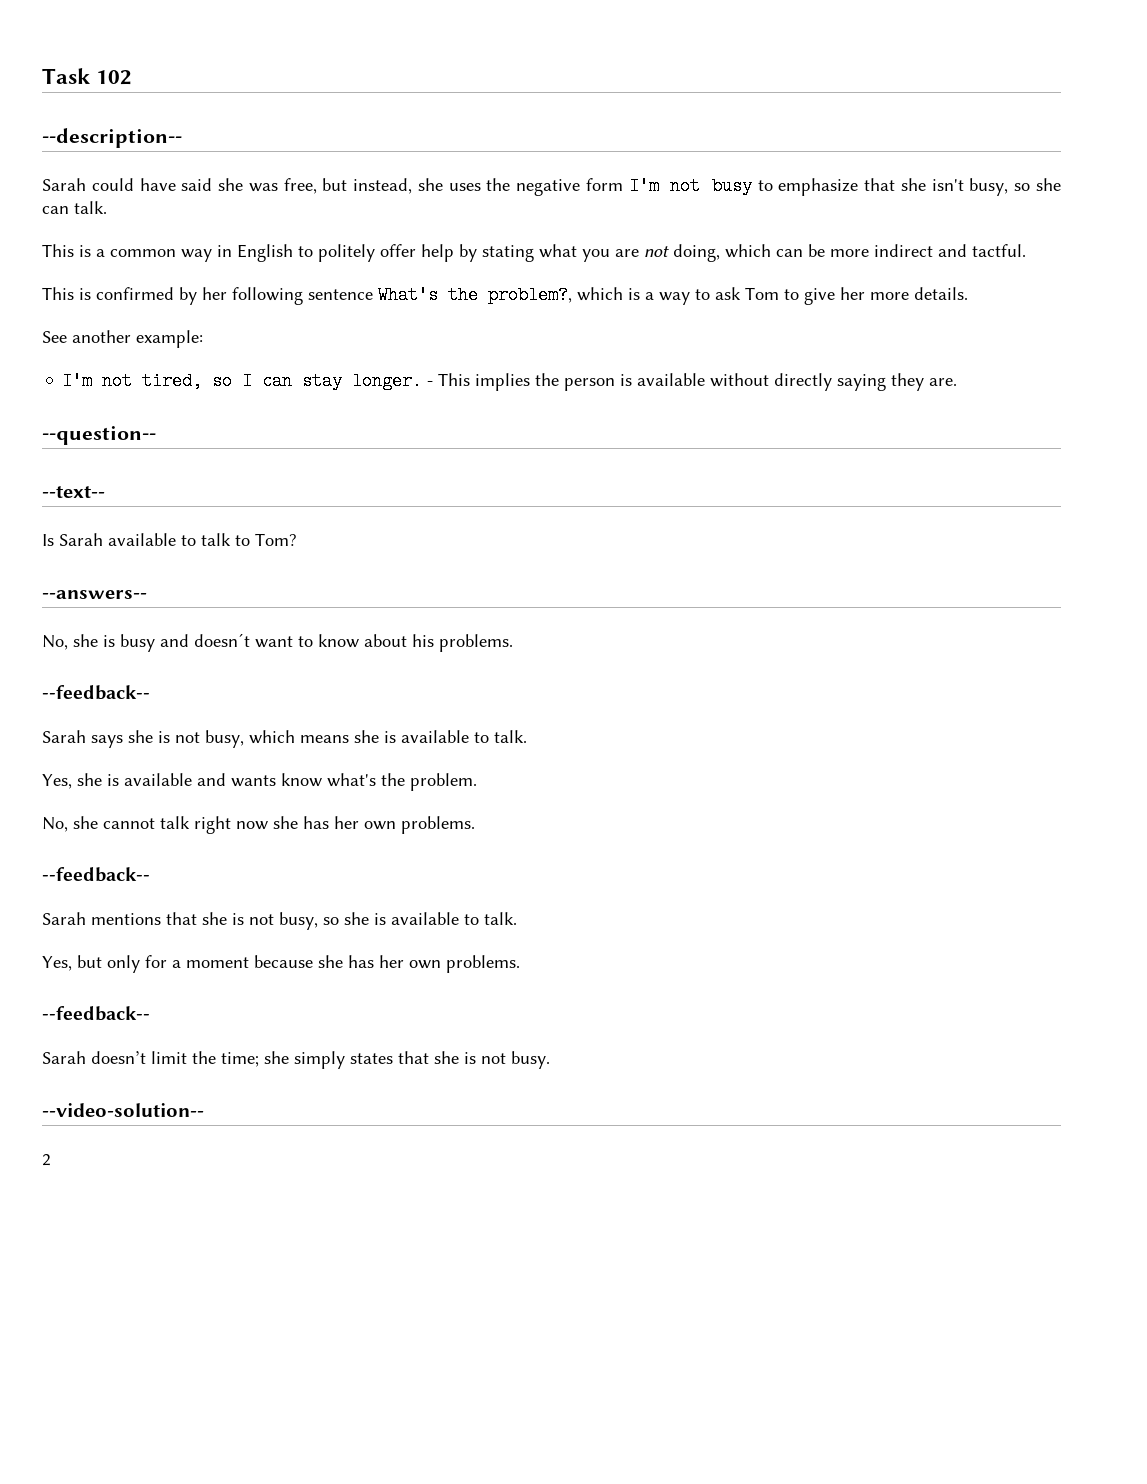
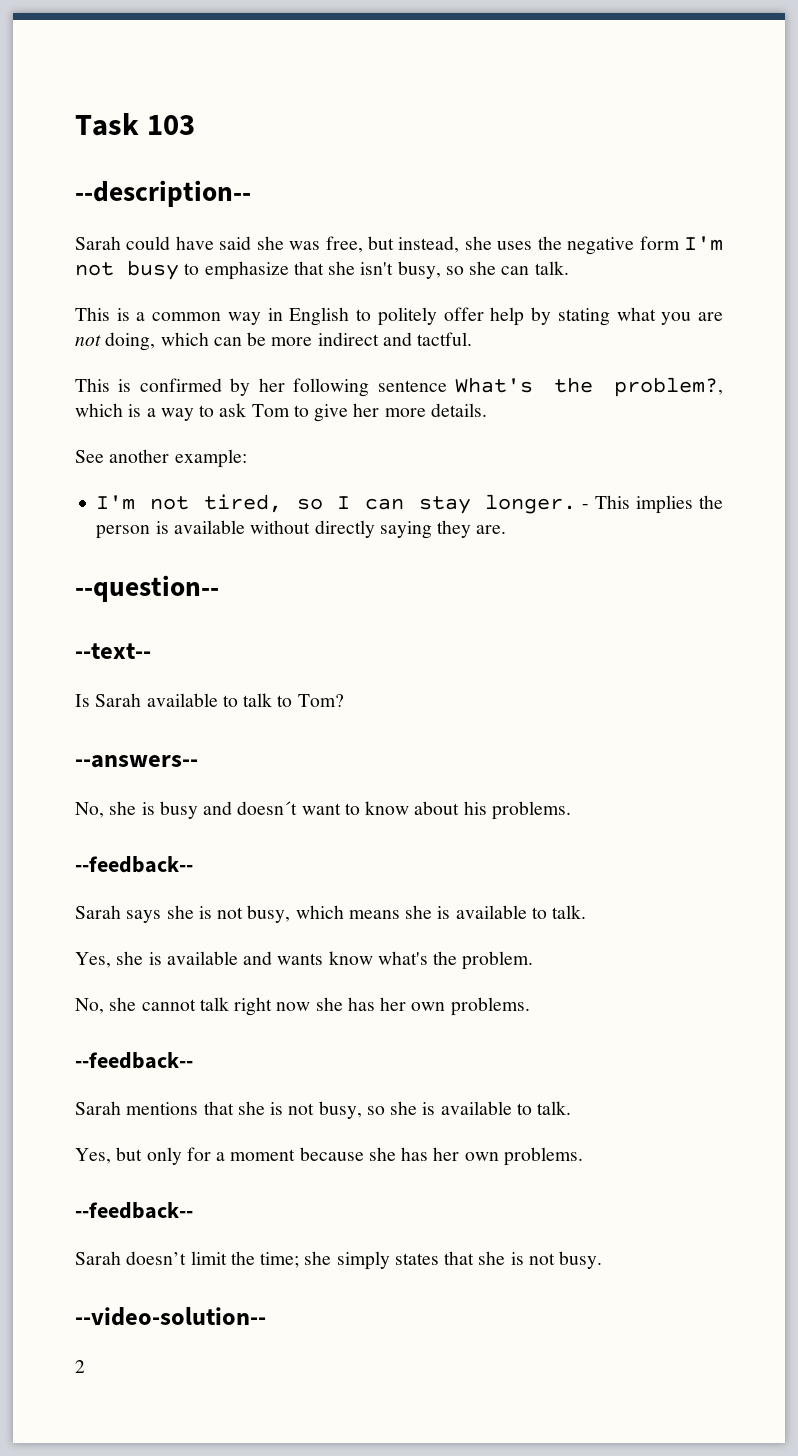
[96,70,133,85] 102 -> [147,115,196,135] 103

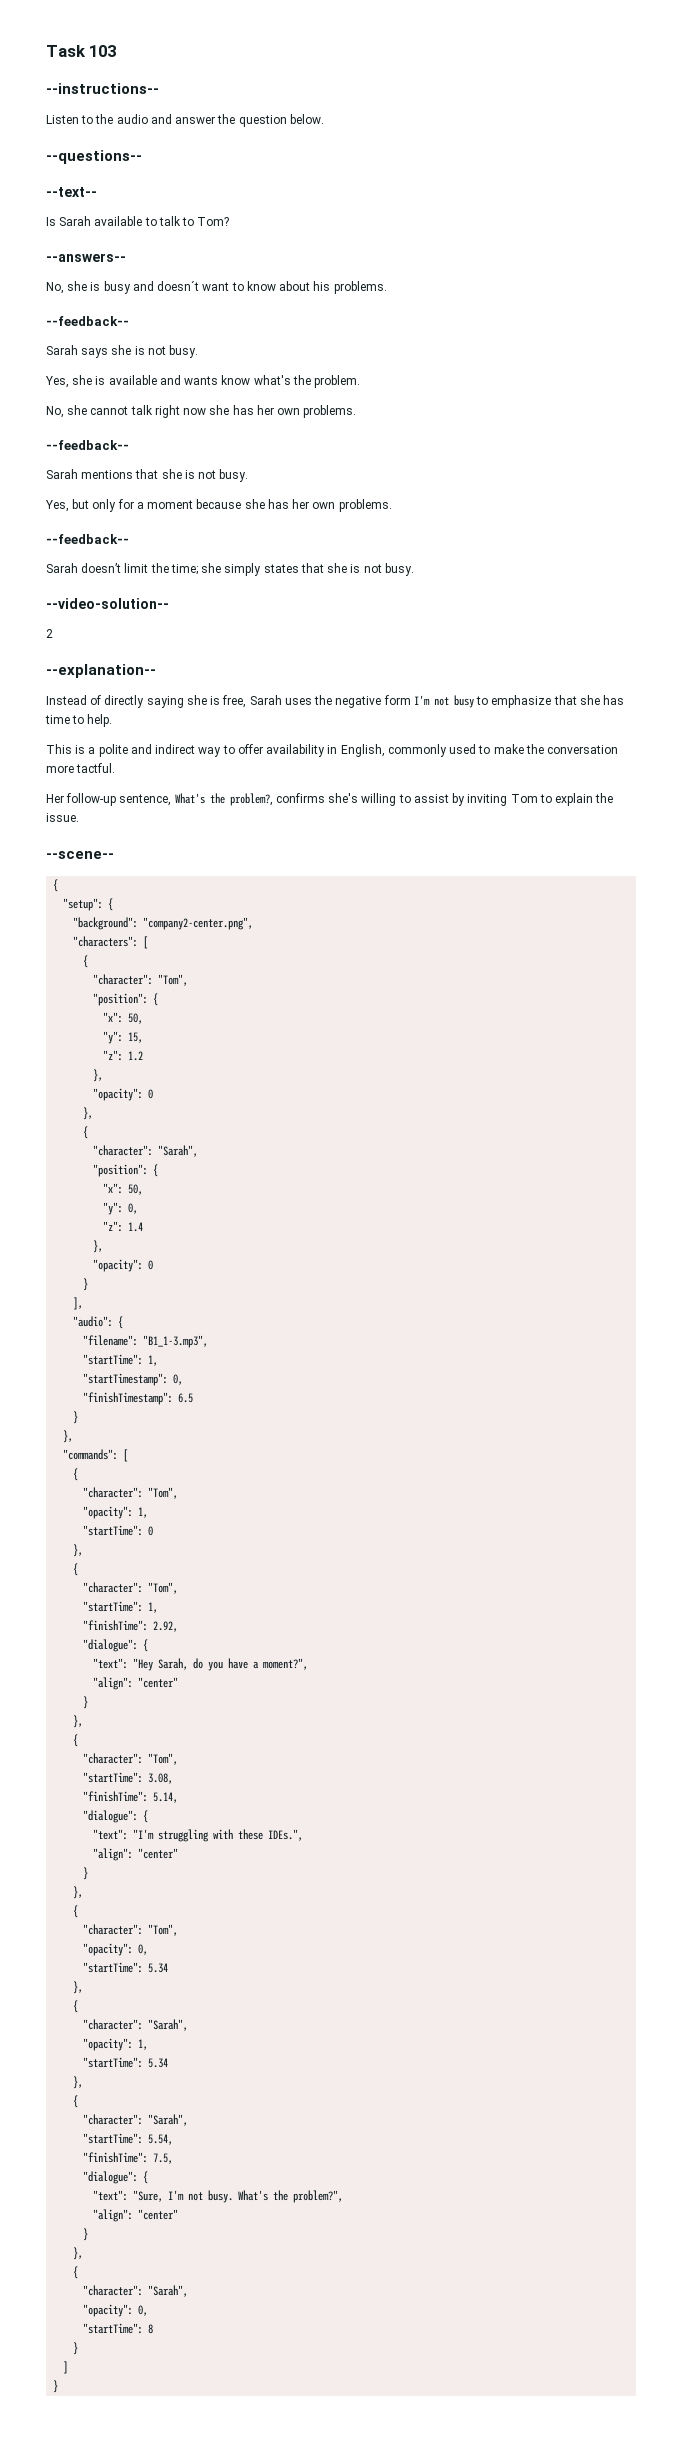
[75,180,251,207] [75,236,723,255] [75,260,569,280] [75,307,724,326] [75,332,473,351] [75,377,723,397] [75,403,487,422] [75,449,247,468] [96,494,724,514] [96,520,507,539] [75,575,219,602] --description-- // Sarah could have said she was free, but instead, she uses the negative form I'm not busy to emphasize that she isn't busy, so she can talk. // This is a common way in English to politely offer help by stating what you are not doing, which can be more indirect and tactful. // This is confirmed by her following sentence What's the problem?, which is a way to ask Tom to give her more details. // See another example: // I'm not tired, so I can stay longer. - This implies the person is available without directly saying they are. // --question-- -> [46,83,159,94] [46,114,324,127] [46,150,142,164] --instructions-- // Listen to the audio and answer the question below. // --questions--
[247,905,587,923] busy, which means she is available to talk. -> [169,345,199,358] busy.
[318,1101,572,1119] busy, so she is available to talk. -> [219,469,249,482] busy.
(85, 1366) none -> [46,664,156,678] [46,695,625,708] [45,714,113,727] [46,744,619,757] [46,763,116,773] [46,793,614,806] [46,813,79,822] [46,851,114,859] [53,879,59,892] [63,898,114,911] [73,917,254,930] [73,936,149,949] [83,955,89,968] [93,974,189,986] [93,993,159,1006] [103,1012,144,1024] [103,1031,144,1044] [103,1050,144,1061] [93,1069,104,1082] [93,1088,154,1101] [83,1107,94,1120] [83,1126,89,1139] [93,1145,199,1157] [93,1164,159,1177] [103,1183,144,1195] [103,1202,139,1215] [103,1221,144,1232] [93,1240,104,1253] [93,1259,154,1272] [83,1278,89,1291] [73,1297,84,1310] [73,1316,124,1329] [83,1335,209,1348] [83,1354,159,1366] [83,1373,184,1386] [83,1392,194,1405] [73,1411,79,1424] [63,1430,74,1443] [63,1449,129,1462] [73,1468,79,1481] [83,1487,179,1499] [83,1506,149,1519] [83,1525,154,1536] [73,1544,84,1557] [73,1563,79,1576] [83,1582,179,1594] [83,1601,159,1613] [83,1620,179,1632] [83,1639,149,1652] [93,1658,309,1671] [93,1677,179,1690] [83,1696,89,1709] [73,1715,84,1728] [73,1734,79,1747] [83,1753,179,1765] [83,1772,174,1784] [83,1791,179,1803] [83,1810,149,1823] [93,1829,304,1842] [93,1848,179,1861] [83,1867,89,1880] [73,1886,84,1899] [73,1905,79,1918] [83,1924,179,1936] [83,1943,149,1956] [83,1962,169,1973] [73,1981,84,1994] [73,2000,79,2013] [83,2019,189,2031] [83,2038,149,2051] [83,2057,169,2068] [73,2076,84,2089] [73,2095,79,2108] [83,2114,189,2126] [83,2133,174,2145] [83,2152,174,2164] [83,2171,149,2184] [93,2190,344,2203] [93,2209,179,2222] [83,2228,89,2241] [73,2247,84,2260] [73,2266,79,2279] [83,2285,189,2297] [83,2304,149,2317] [83,2323,154,2334] [73,2342,79,2355] [63,2361,69,2374] [53,2380,59,2393] // --explanation-- // Instead of directly saying she is free, Sarah uses the negative form I'm not busy to emphasize that she has time to help. // This is a polite and indirect way to offer availability in English, commonly used to make the conversation more tactful. // Her follow-up sentence, What's the problem?, confirms she's willing to assist by inviting Tom to explain the issue. // --scene-- // { // "setup": { // "background": "company2-center.png", // "characters": [ // { // "character": "Tom", // "position": { // "x": 50, // "y": 15, // "z": 1.2 // }, // "opacity": 0 // }, // { // "character": "Sarah", // "position": { // "x": 50, // "y": 0, // "z": 1.4 // }, // "opacity": 0 // } // ], // "audio": { // "filename": "B1_1-3.mp3", // "startTime": 1, // "startTimestamp": 0, // "finishTimestamp": 6.5 // } // }, // "commands": [ // { // "character": "Tom", // "opacity": 1, // "startTime": 0 // }, // { // "character": "Tom", // "startTime": 1, // "finishTime": 2.92, // "dialogue": { // "text": "Hey Sarah, do you have a moment?", // "align": "center" // } // }, // { // "character": "Tom", // "startTime": 3.08, // "finishTime": 5.14, // "dialogue": { // "text": "I'm struggling with these IDEs.", // "align": "center" // } // }, // { // "character": "Tom", // "opacity": 0, // "startTime": 5.34 // }, // { // "character": "Sarah", // "opacity": 1, // "startTime": 5.34 // }, // { // "character": "Sarah", // "startTime": 5.54, // "finishTime": 7.5, // "dialogue": { // "text": "Sure, I'm not busy. What's the problem?", // "align": "center" // } // }, // { // "character": "Sarah", // "opacity": 0, // "startTime": 8 // } // ] // }

